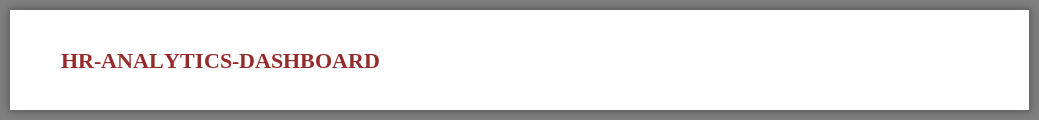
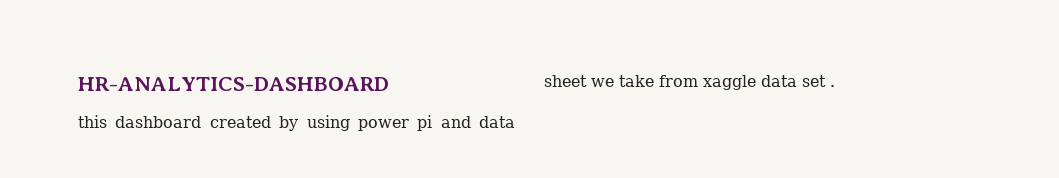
(380, 61) none -> [78,115,515,131] [544,75,835,90] // this dashboard created by using power pi and data sheet we take from xaggle data set .

